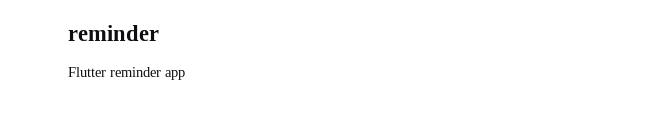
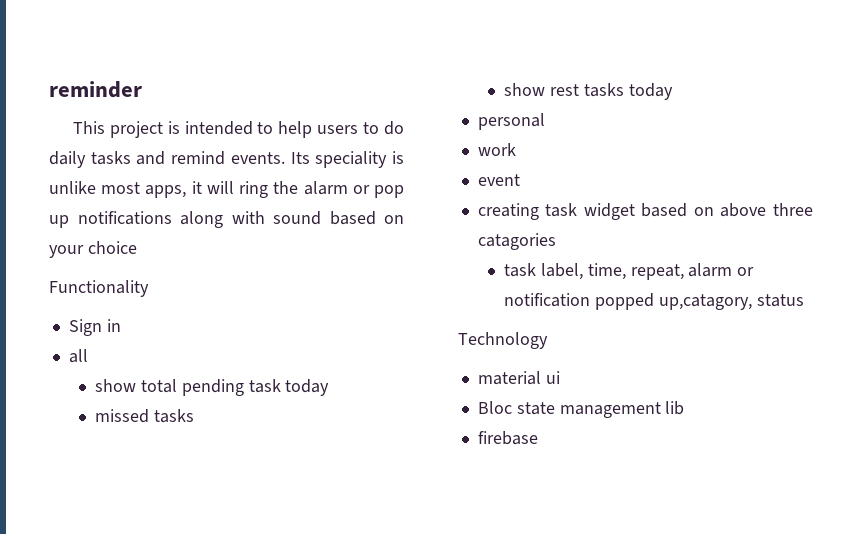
[68,67,185,80] Flutter reminder app -> [72,121,404,138] [49,151,405,168] [49,181,405,198] [49,211,404,228] [49,241,137,258] [49,280,149,297] [68,319,121,336] [68,349,88,363] [95,379,330,396] [95,409,194,423] [504,83,673,100] [477,113,545,130] [477,143,516,156] [477,174,520,186] [477,203,813,220] [477,233,556,250] [504,263,755,280] [504,293,804,310] [458,332,548,349] [477,371,560,385] [477,401,685,418] [477,431,538,445] This project is intended to help users to do daily tasks and remind events. Its speciality is unlike most apps, it will ring the alarm or pop up notifications along with sound based on your choice // Functionality // Sign in // all // show total pending task today // missed tasks // show rest tasks today // personal // work // event // creating task widget based on above three catagories // task label, time, repeat, alarm or notification popped up,catagory, status // Technology // material ui // Bloc state management lib // firebase

